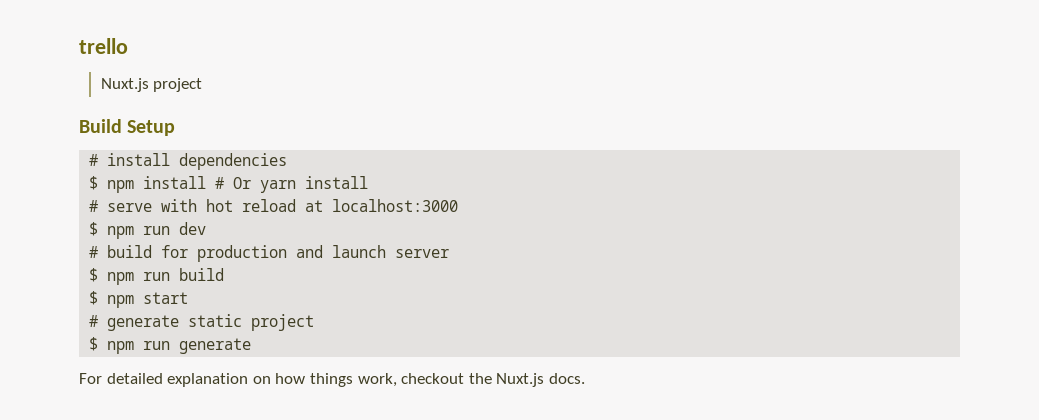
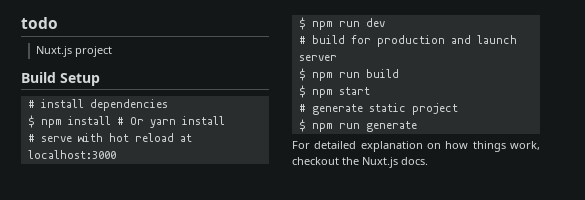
[79,38,128,54] trello -> [21,17,58,29] todo

